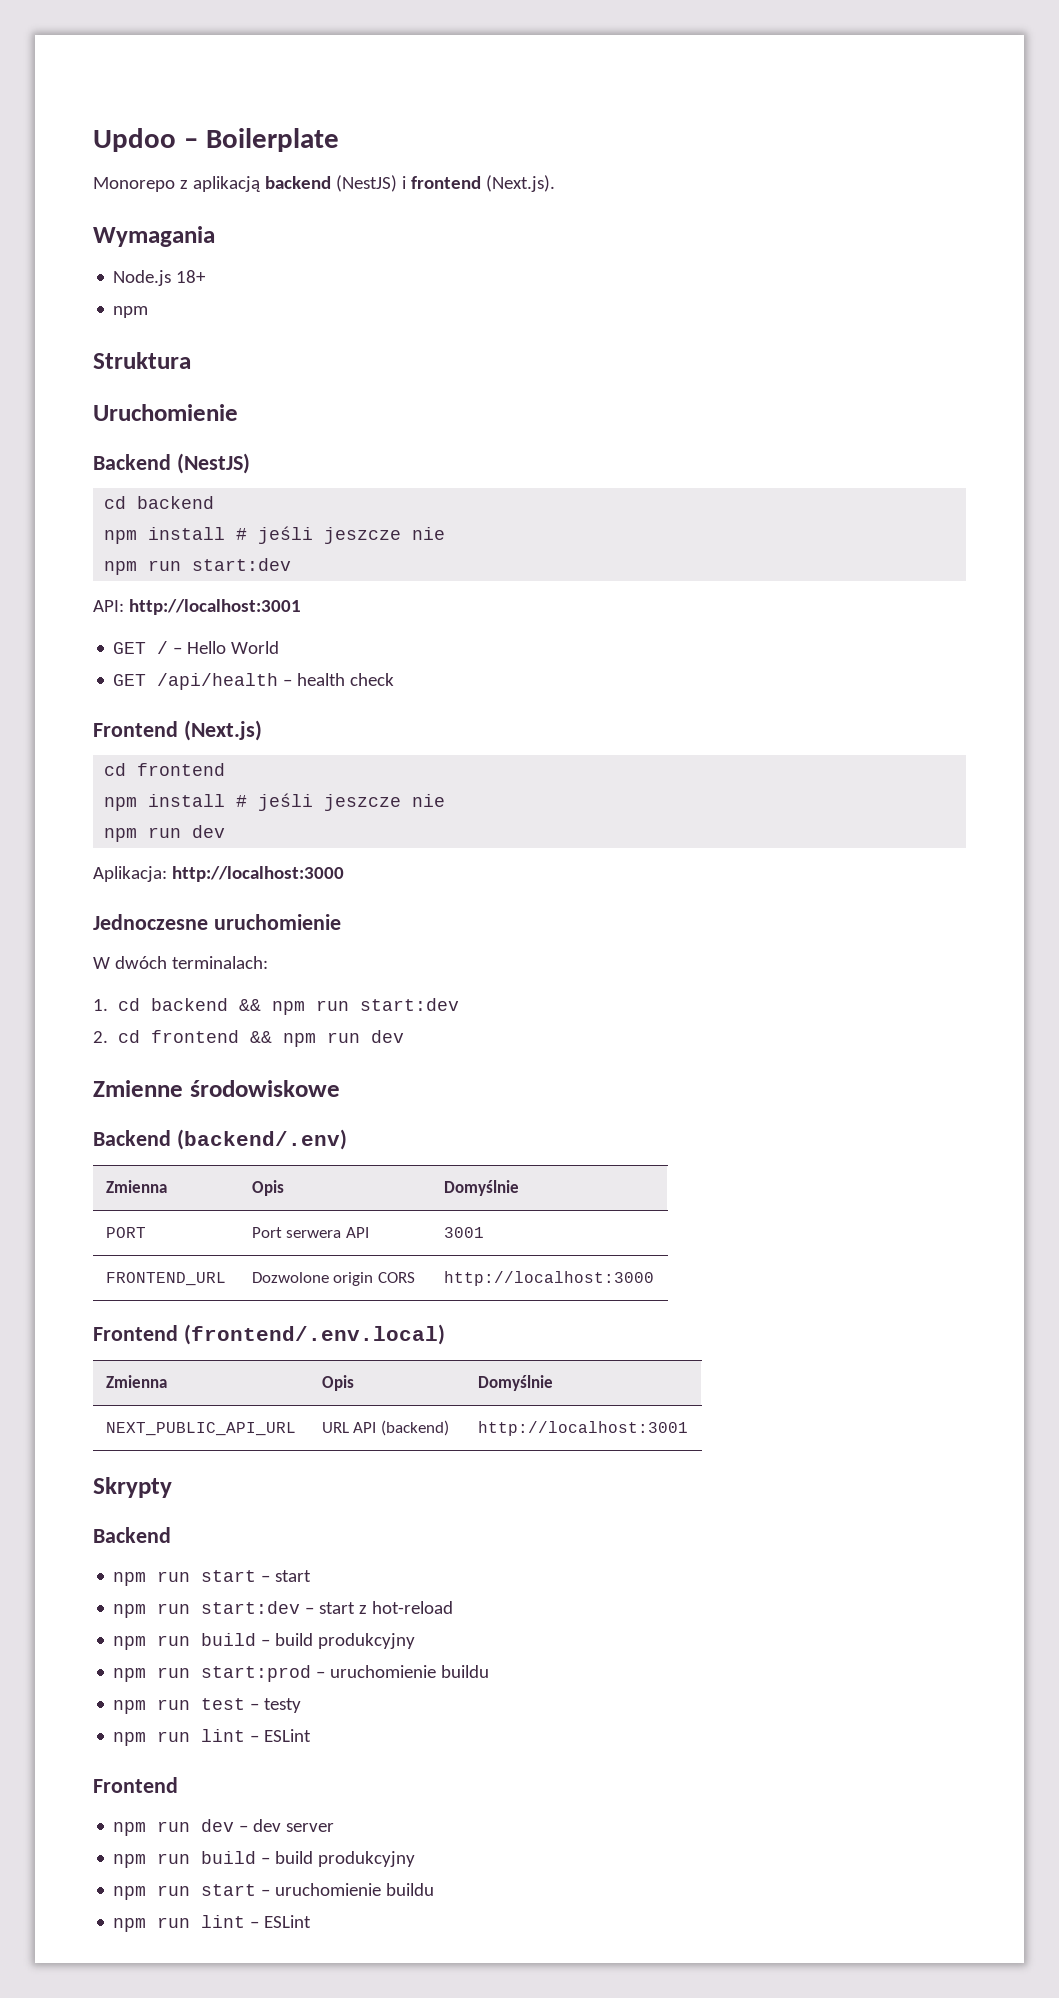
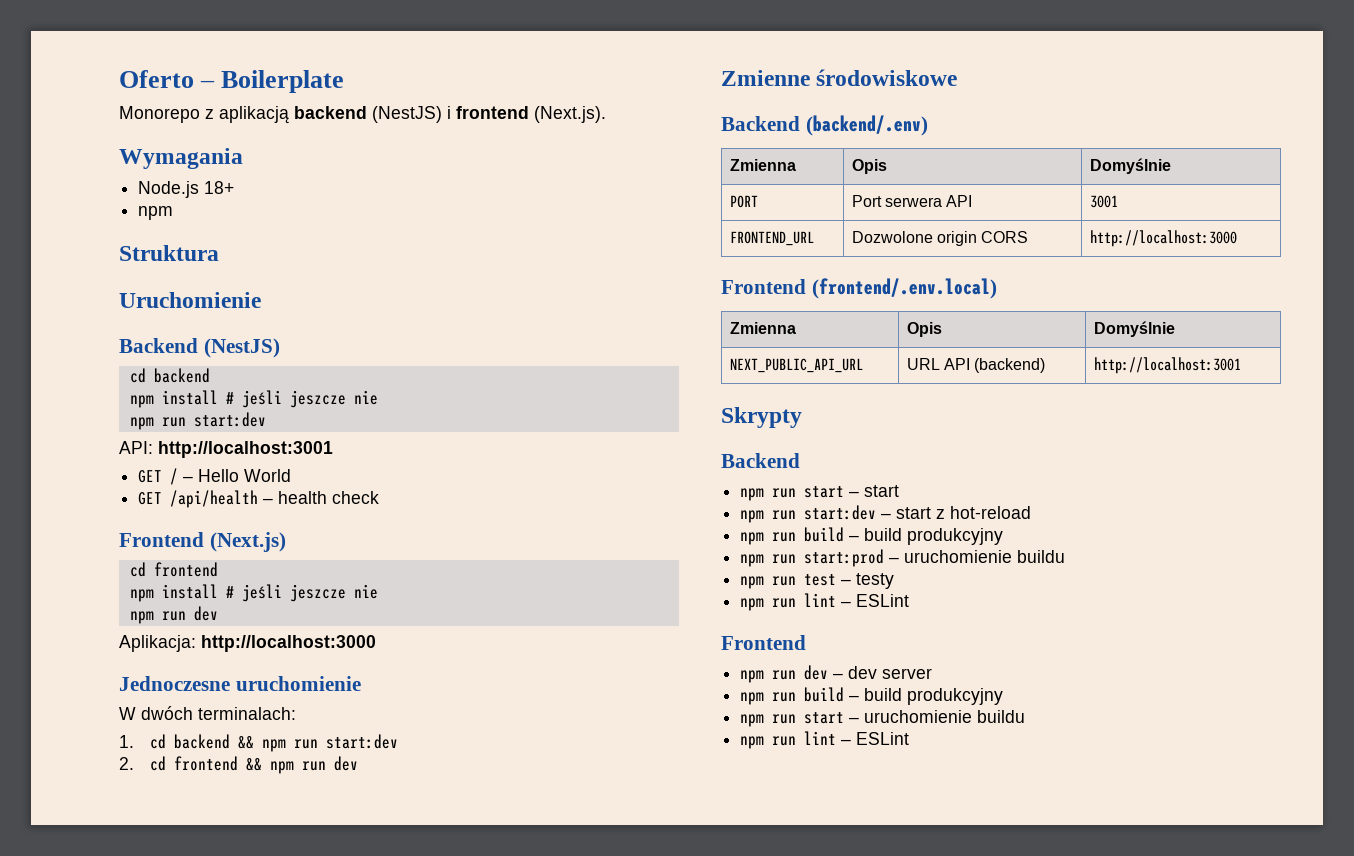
[93,128,176,152] Updoo -> [119,70,194,88] Oferto

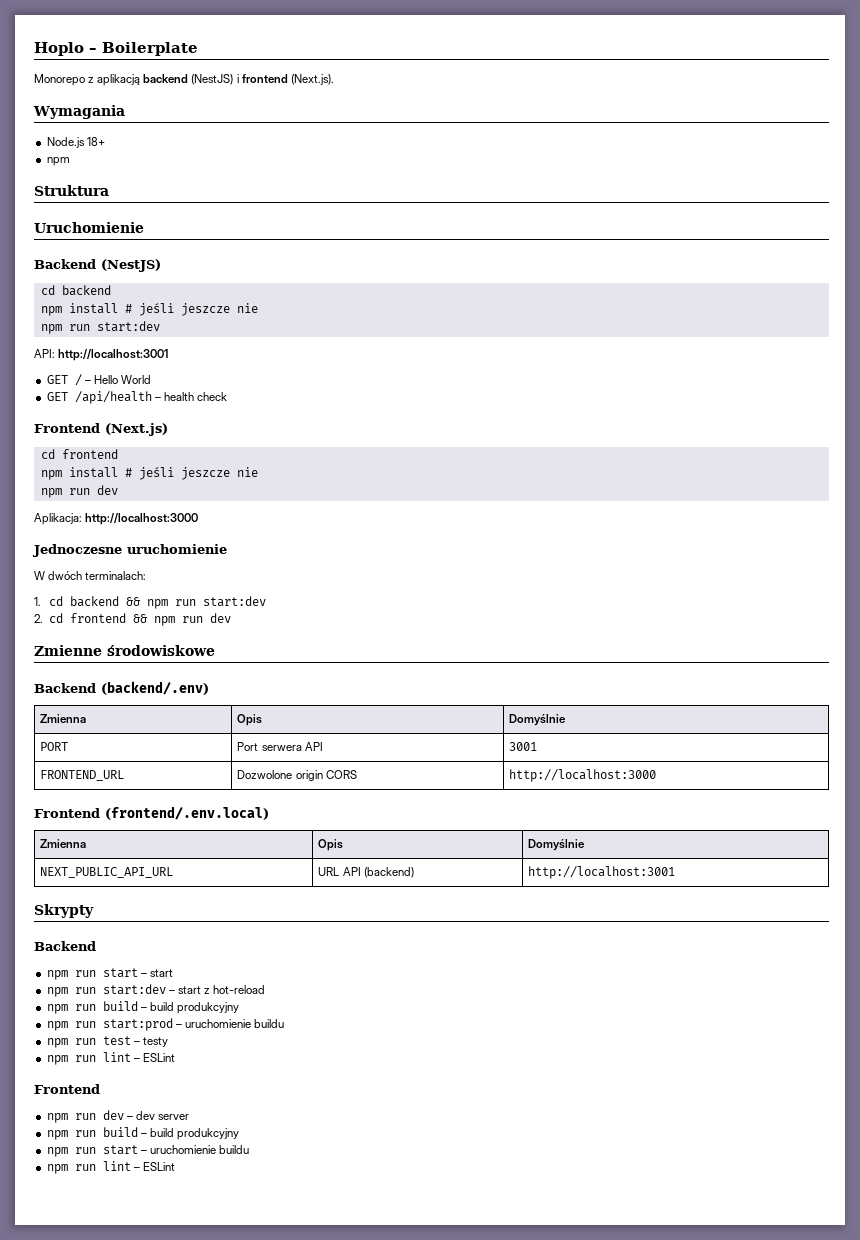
[119,70,194,88] Oferto -> [34,42,84,56] Hoplo

